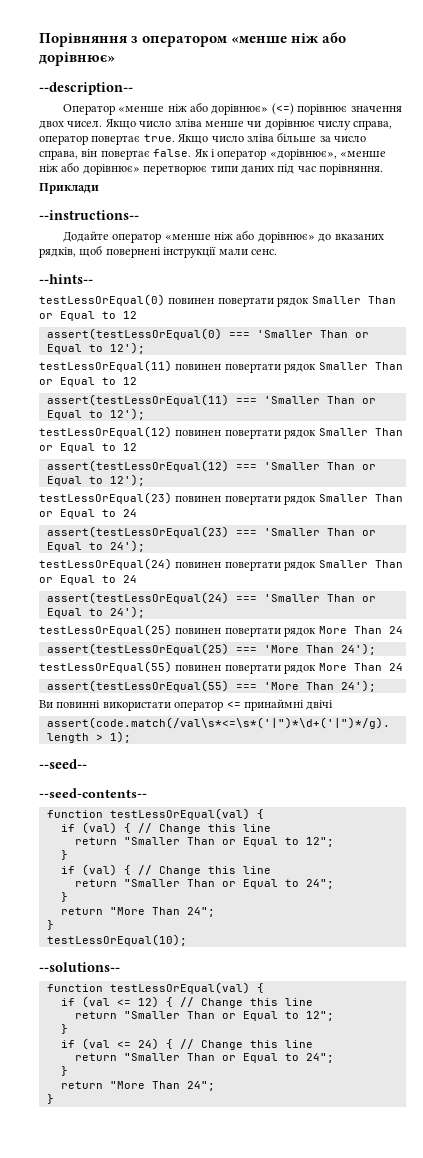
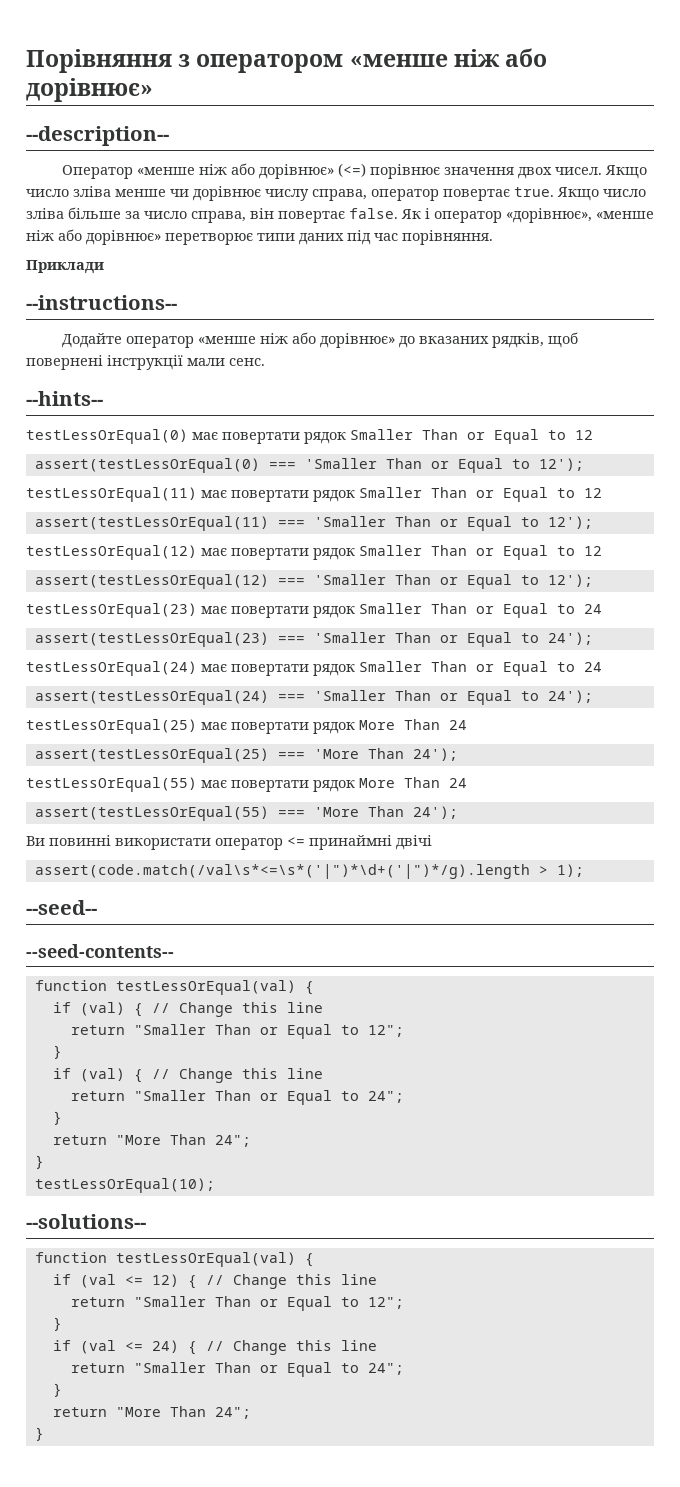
[168,298,215,304] повинен -> [192,432,218,440] має
[175,364,222,370] повинен -> [201,490,227,498] має
[175,430,222,436] повинен -> [201,548,227,556] має
[175,496,222,502] повинен -> [201,606,227,614] має
[175,562,222,568] повинен -> [201,664,227,672] має
[175,628,222,634] повинен -> [201,722,227,730] має
[175,665,222,671] повинен -> [201,780,227,788] має

